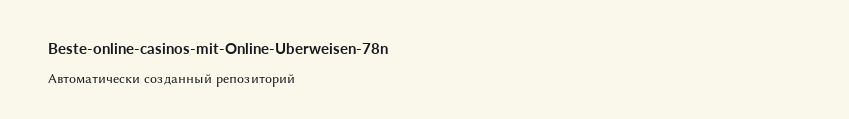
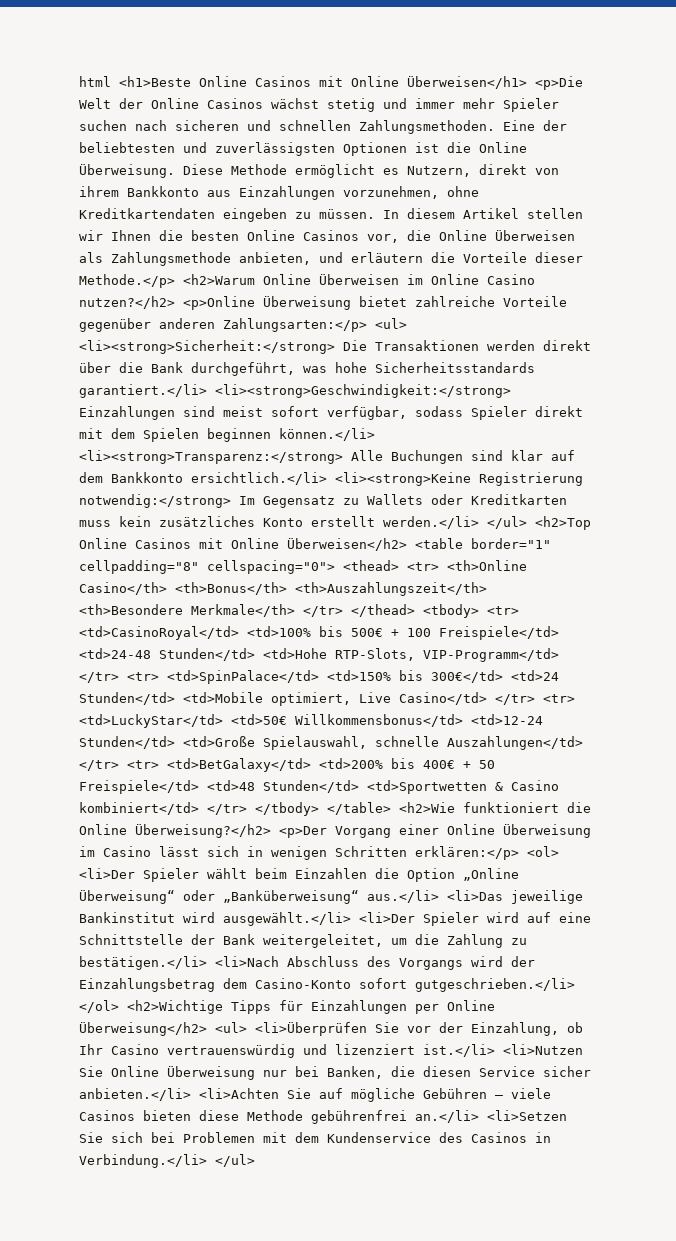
[48,43,388,54] [48,74,295,87] Beste-online-casinos-mit-Online-Uberweisen-78n // Автоматически созданный репозиторий -> [79,76,583,90] [79,98,559,112] [79,120,567,134] [79,142,527,156] [79,164,559,178] [79,186,479,200] [79,208,583,222] [79,230,575,243] [79,252,583,266] [79,274,535,288] [79,296,567,310] [79,318,407,332] [79,340,591,354] [79,362,535,376] [79,384,511,398] [79,406,583,420] [79,428,375,442] [79,450,575,464] [79,472,583,486] [79,494,567,508] [79,516,591,530] [79,538,551,551] [79,560,527,574] [79,582,487,596] [79,604,519,618] [79,626,559,640] [79,648,559,662] [79,670,559,684] [79,692,575,706] [79,714,543,728] [79,736,583,750] [79,758,495,772] [79,780,559,794] [79,802,591,816] [79,824,591,838] [79,846,559,860] [79,868,519,882] [79,890,583,904] [79,912,591,926] [79,934,527,948] [79,956,535,970] [79,978,575,992] [79,1000,495,1014] [79,1022,583,1036] [79,1044,583,1058] [79,1066,591,1080] [79,1088,551,1102] [79,1110,567,1124] [79,1132,551,1143] [79,1154,255,1168] html <h1>Beste Online Casinos mit Online Überweisen</h1> <p>Die Welt der Online Casinos wächst stetig und immer mehr Spieler suchen nach sicheren und schnellen Zahlungsmethoden. Eine der beliebtesten und zuverlässigsten Optionen ist die Online Überweisung. Diese Methode ermöglicht es Nutzern, direkt von ihrem Bankkonto aus Einzahlungen vorzunehmen, ohne Kreditkartendaten eingeben zu müssen. In diesem Artikel stellen wir Ihnen die besten Online Casinos vor, die Online Überweisen als Zahlungsmethode anbieten, und erläutern die Vorteile dieser Methode.</p> <h2>Warum Online Überweisen im Online Casino nutzen?</h2> <p>Online Überweisung bietet zahlreiche Vorteile gegenüber anderen Zahlungsarten:</p> <ul> <li><strong>Sicherheit:</strong> Die Transaktionen werden direkt über die Bank durchgeführt, was hohe Sicherheitsstandards garantiert.</li> <li><strong>Geschwindigkeit:</strong> Einzahlungen sind meist sofort verfügbar, sodass Spieler direkt mit dem Spielen beginnen können.</li> <li><strong>Transparenz:</strong> Alle Buchungen sind klar auf dem Bankkonto ersichtlich.</li> <li><strong>Keine Registrierung notwendig:</strong> Im Gegensatz zu Wallets oder Kreditkarten muss kein zusätzliches Konto erstellt werden.</li> </ul> <h2>Top Online Casinos mit Online Überweisen</h2> <table border="1" cellpadding="8" cellspacing="0"> <thead> <tr> <th>Online Casino</th> <th>Bonus</th> <th>Auszahlungszeit</th> <th>Besondere Merkmale</th> </tr> </thead> <tbody> <tr> <td>CasinoRoyal</td> <td>100% bis 500€ + 100 Freispiele</td> <td>24-48 Stunden</td> <td>Hohe RTP-Slots, VIP-Programm</td> </tr> <tr> <td>SpinPalace</td> <td>150% bis 300€</td> <td>24 Stunden</td> <td>Mobile optimiert, Live Casino</td> </tr> <tr> <td>LuckyStar</td> <td>50€ Willkommensbonus</td> <td>12-24 Stunden</td> <td>Große Spielauswahl, schnelle Auszahlungen</td> </tr> <tr> <td>BetGalaxy</td> <td>200% bis 400€ + 50 Freispiele</td> <td>48 Stunden</td> <td>Sportwetten & Casino kombiniert</td> </tr> </tbody> </table> <h2>Wie funktioniert die Online Überweisung?</h2> <p>Der Vorgang einer Online Überweisung im Casino lässt sich in wenigen Schritten erklären:</p> <ol> <li>Der Spieler wählt beim Einzahlen die Option „Online Überweisung“ oder „Banküberweisung“ aus.</li> <li>Das jeweilige Bankinstitut wird ausgewählt.</li> <li>Der Spieler wird auf eine Schnittstelle der Bank weitergeleitet, um die Zahlung zu bestätigen.</li> <li>Nach Abschluss des Vorgangs wird der Einzahlungsbetrag dem Casino-Konto sofort gutgeschrieben.</li> </ol> <h2>Wichtige Tipps für Einzahlungen per Online Überweisung</h2> <ul> <li>Überprüfen Sie vor der Einzahlung, ob Ihr Casino vertrauenswürdig und lizenziert ist.</li> <li>Nutzen Sie Online Überweisung nur bei Banken, die diesen Service sicher anbieten.</li> <li>Achten Sie auf mögliche Gebühren – viele Casinos bieten diese Methode gebührenfrei an.</li> <li>Setzen Sie sich bei Problemen mit dem Kundenservice des Casinos in Verbindung.</li> </ul>

